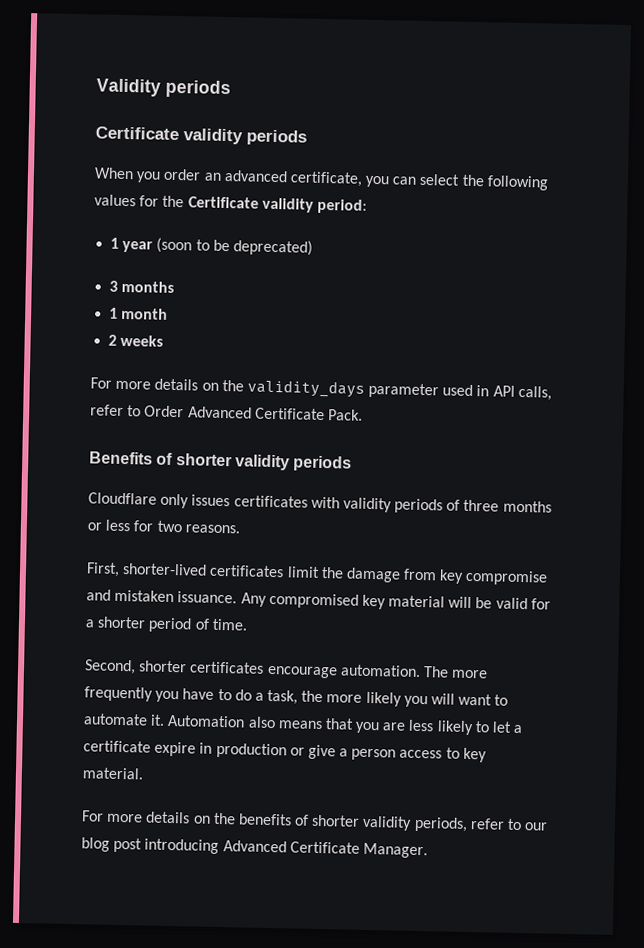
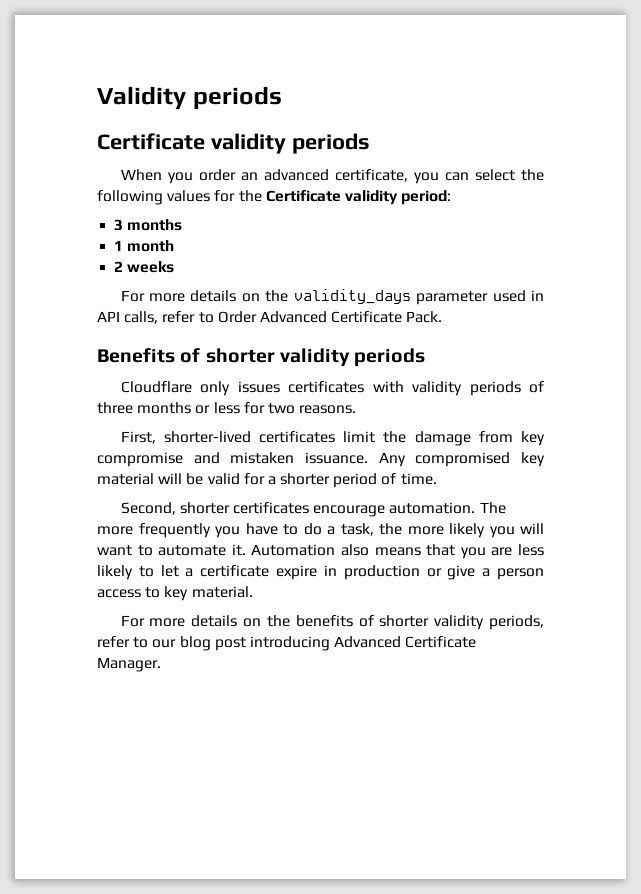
[110,237,313,256] // 1 year (soon to be deprecated) -> (452, 197) none

